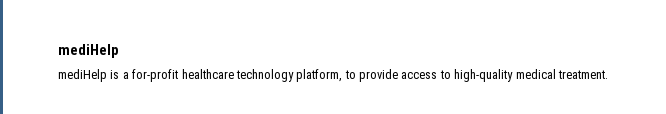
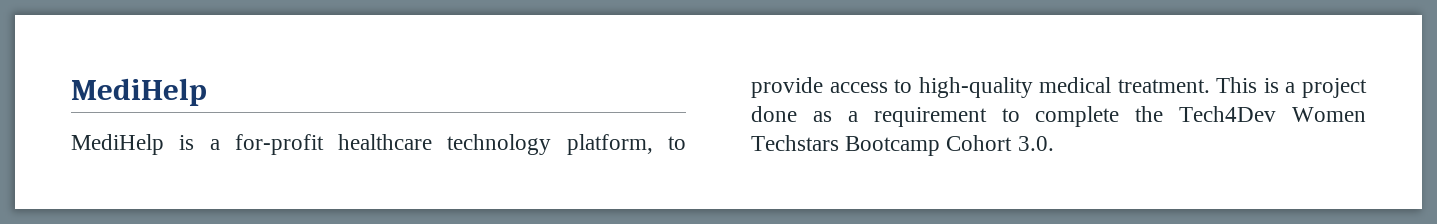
[58,44,119,58] [58,69,107,82] mediHelp // mediHelp -> [71,78,207,106] [71,134,164,155] MediHelp // MediHelp
(608, 74) none -> [1216,77,1367,98] [751,106,1366,127] [751,135,1054,156] This is a project done as a requirement to complete the Tech4Dev Women Techstars Bootcamp Cohort 3.0.

